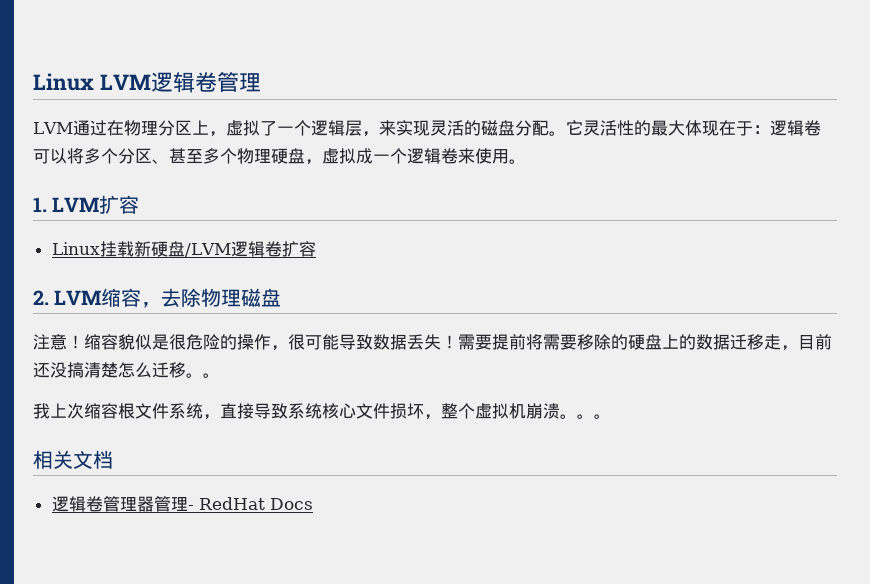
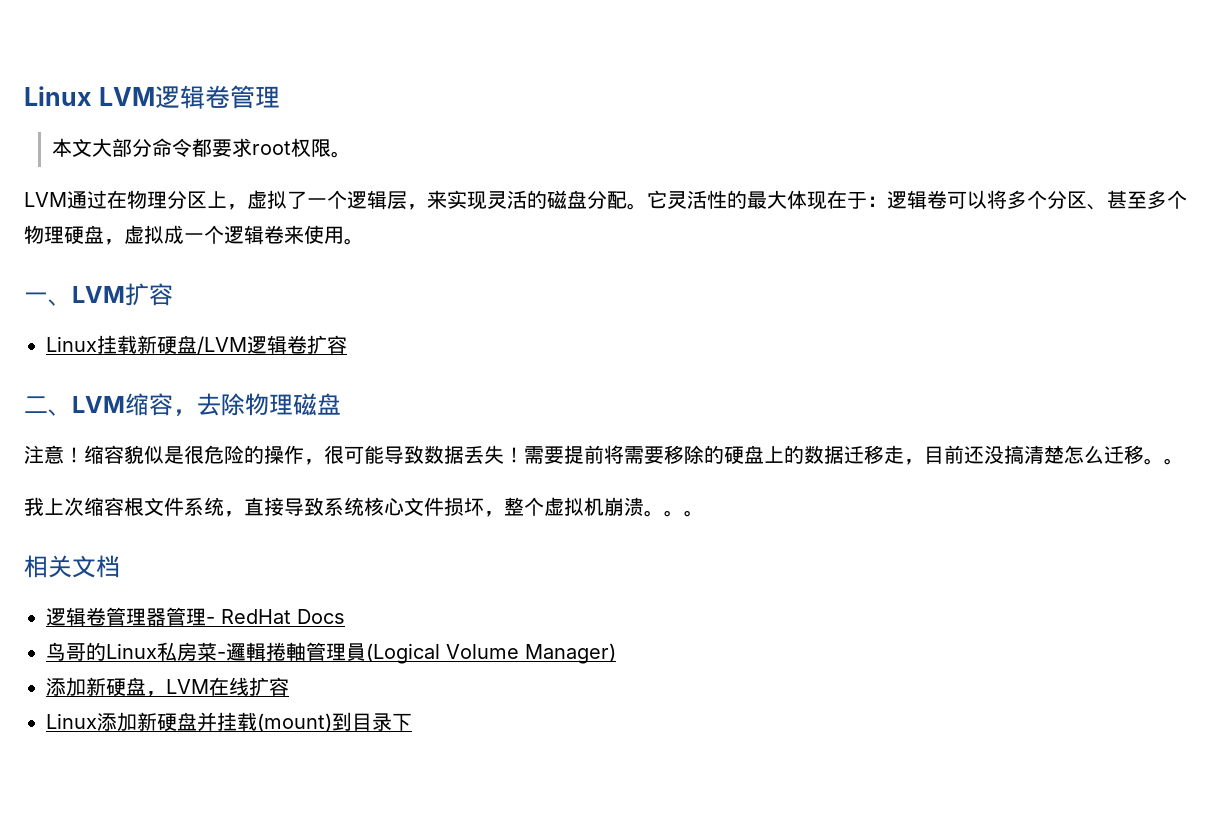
(261, 82) none -> [51,138,351,158] // 本文大部分命令都要求root权限。
[33,197,47,212] 1. -> [24,292,72,306] 一、
[33,290,49,305] 2. -> [24,396,72,416] 二、
(313, 504) none -> [46,642,616,664] [46,677,289,697] [46,712,412,732] // 鸟哥的Linux私房菜-邏輯捲軸管理員(Logical Volume Manager) // 添加新硬盘，LVM在线扩容 // Linux添加新硬盘并挂载(mount)到目录下

